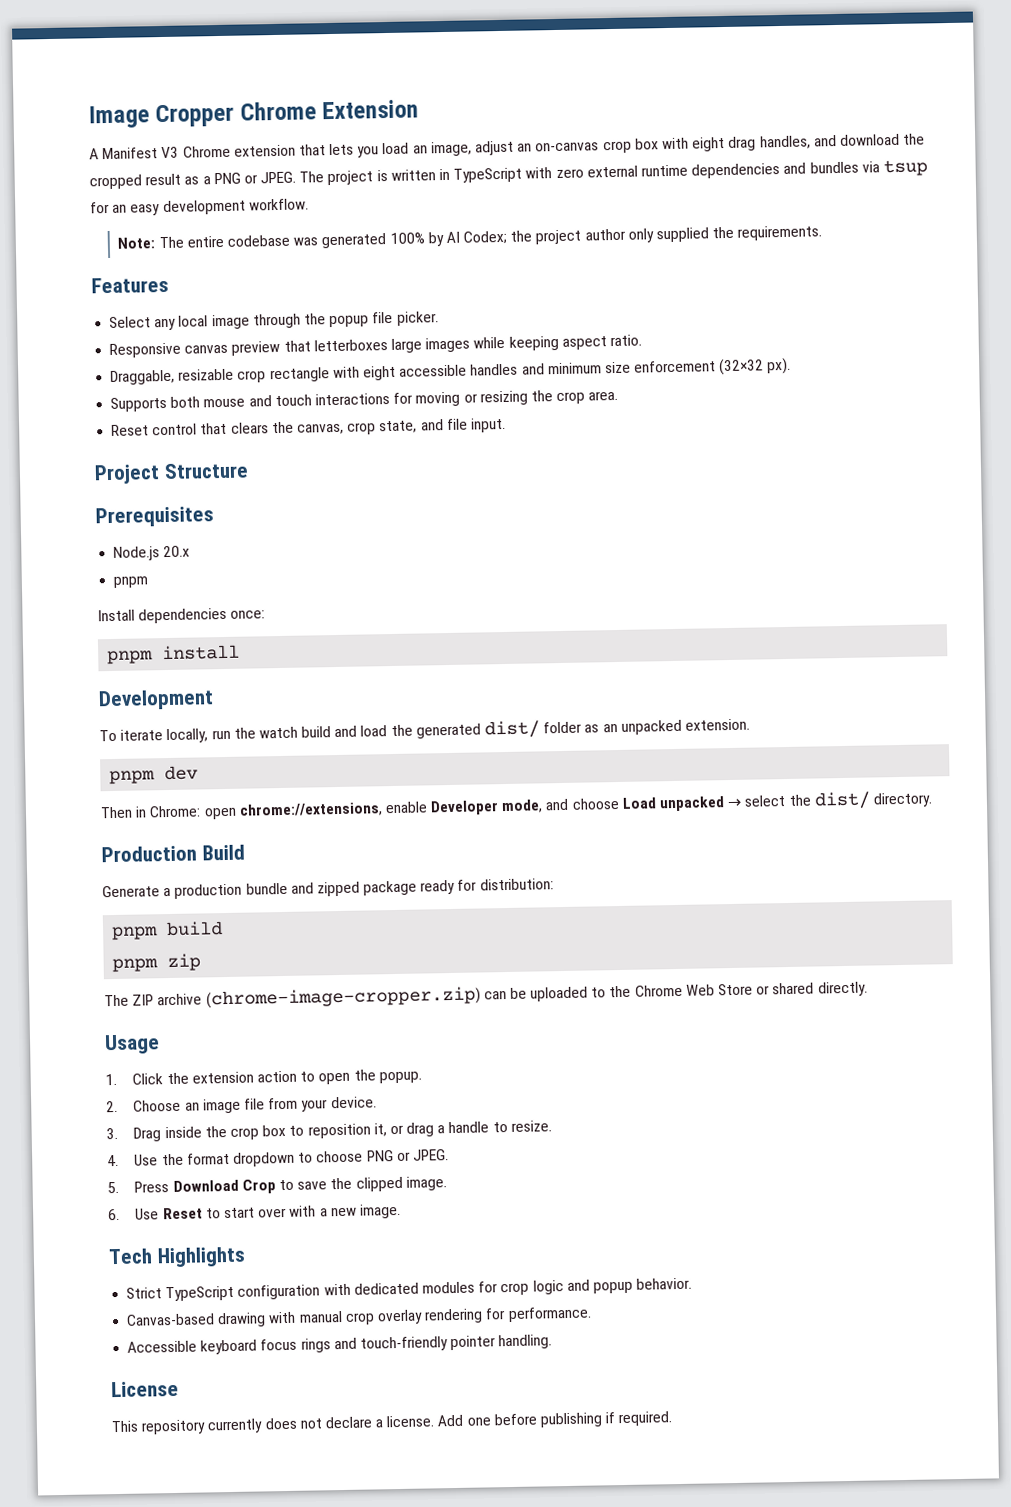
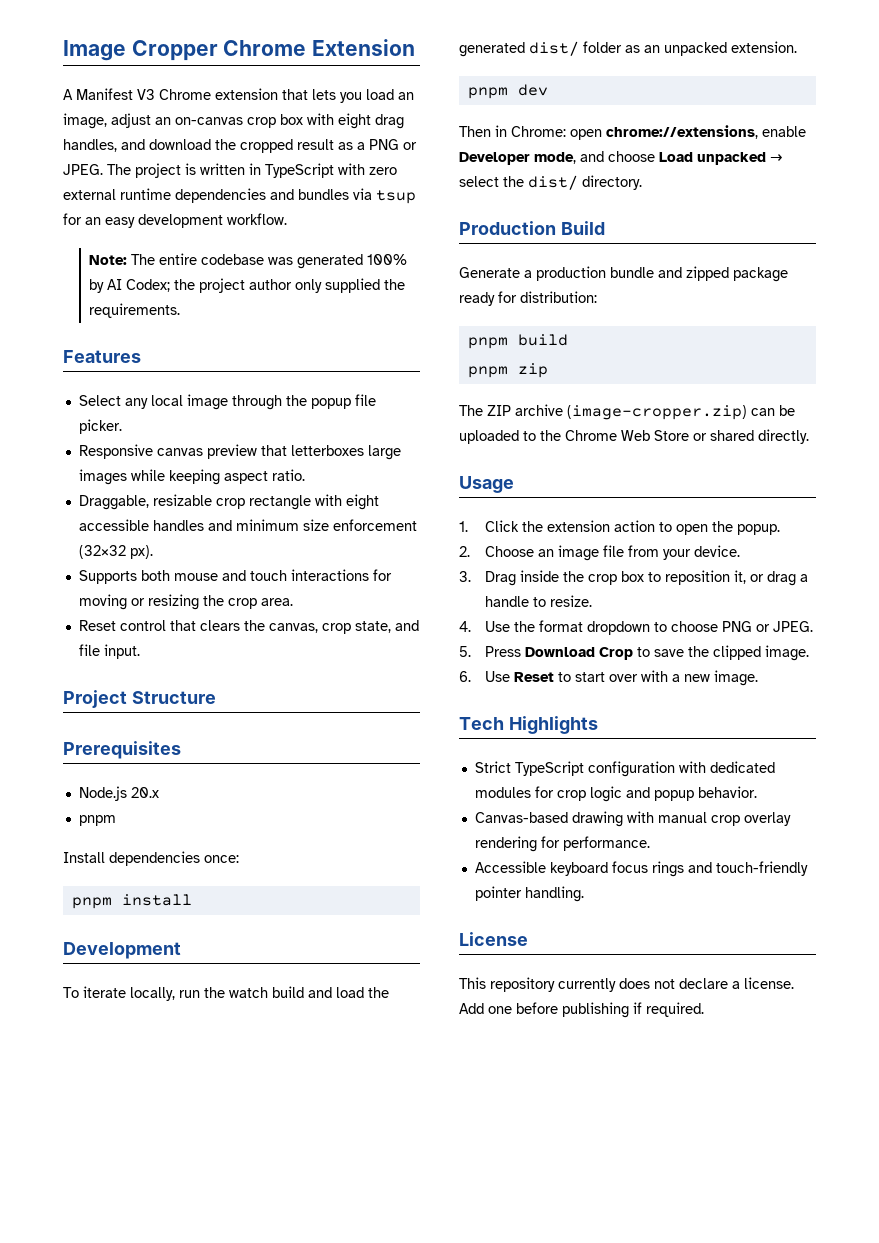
[205,986,481,1009] (chrome-image-cropper.zip) -> [567,405,747,420] (image-cropper.zip)

